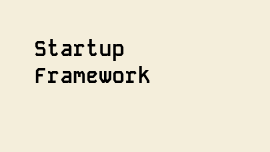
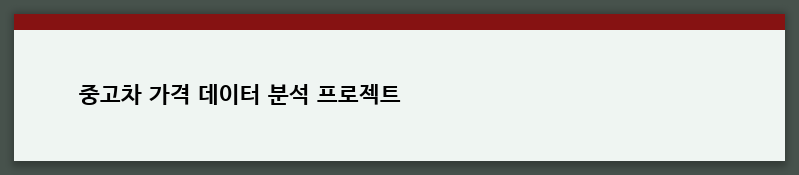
[34,39,125,61] [34,66,151,83] Startup Framework -> [79,84,401,105] 중고차 가격 데이터 분석 프로젝트

